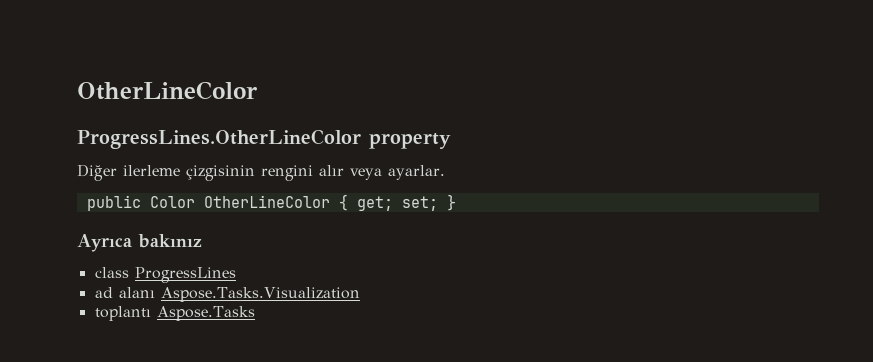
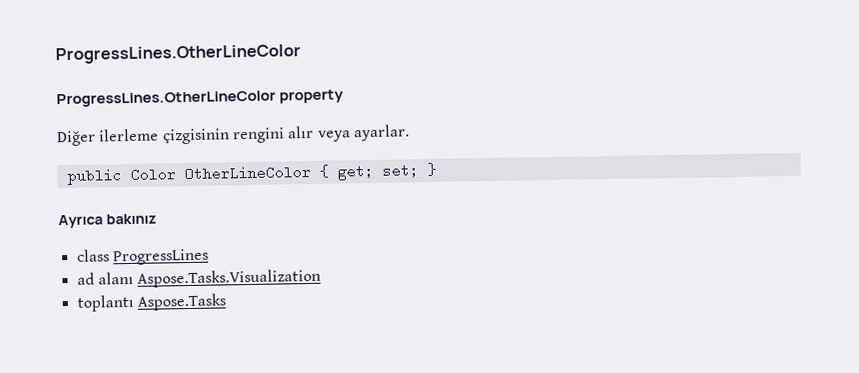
[77,81,258,100] OtherLineColor -> [55,44,301,65] ProgressLines.OtherLineColor

